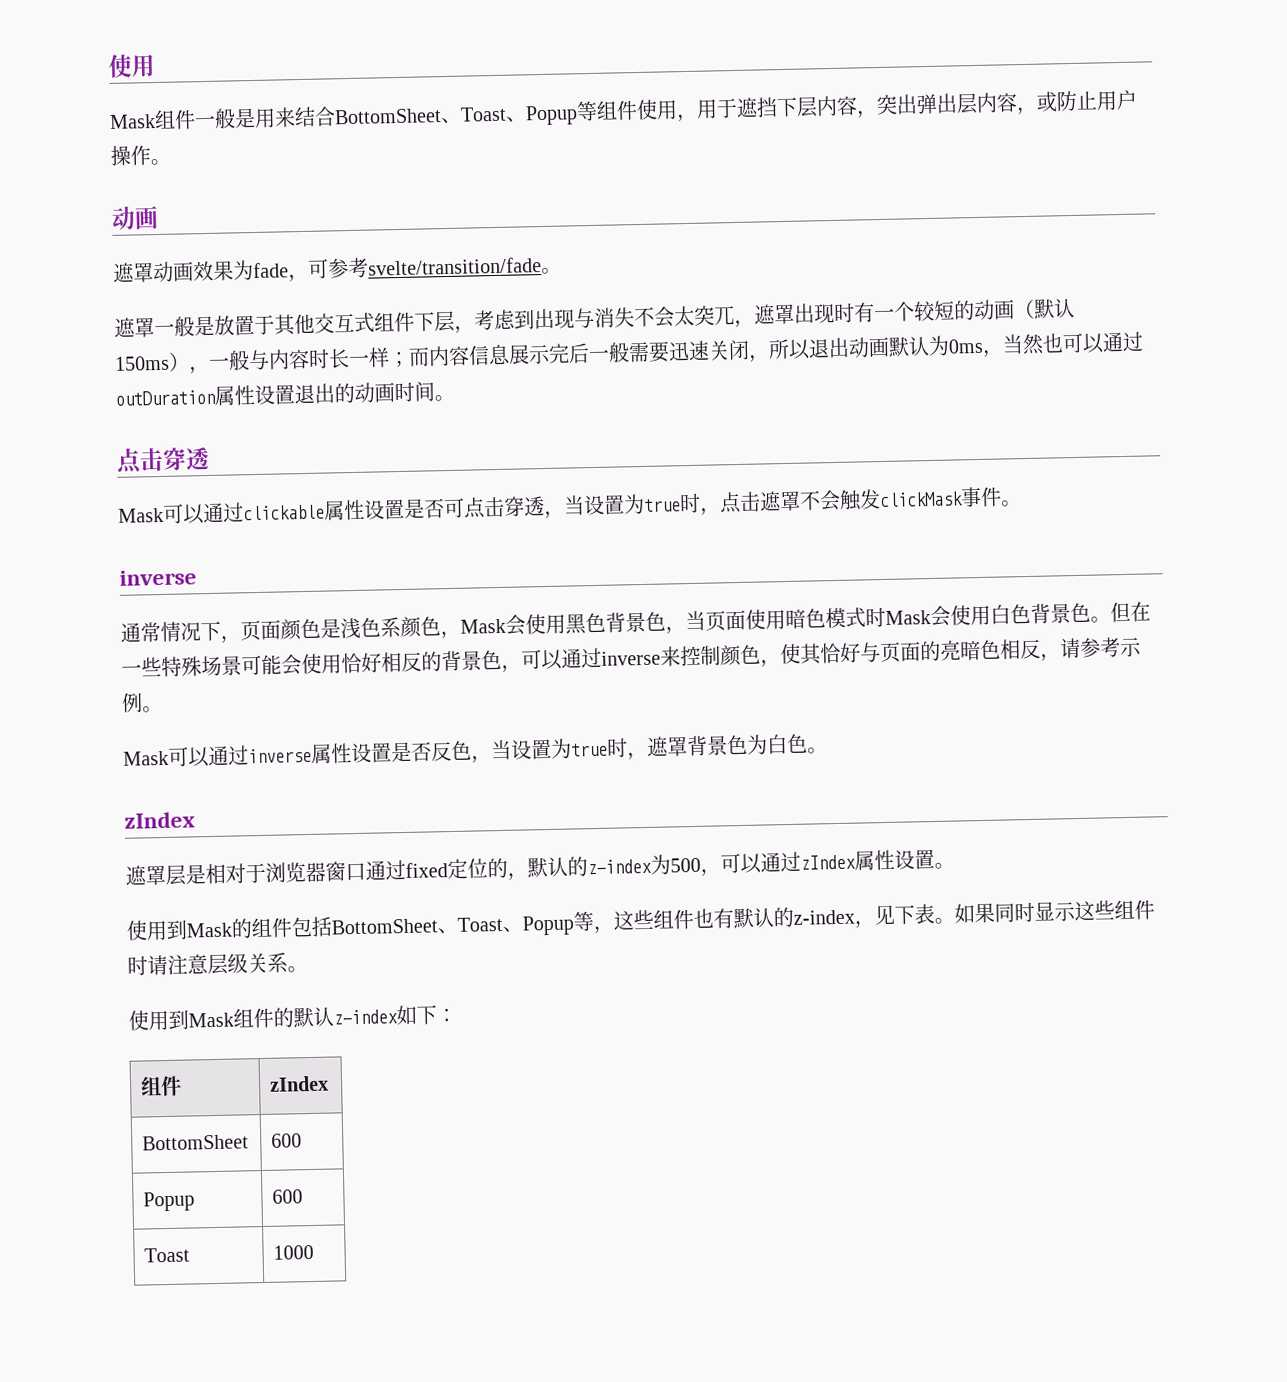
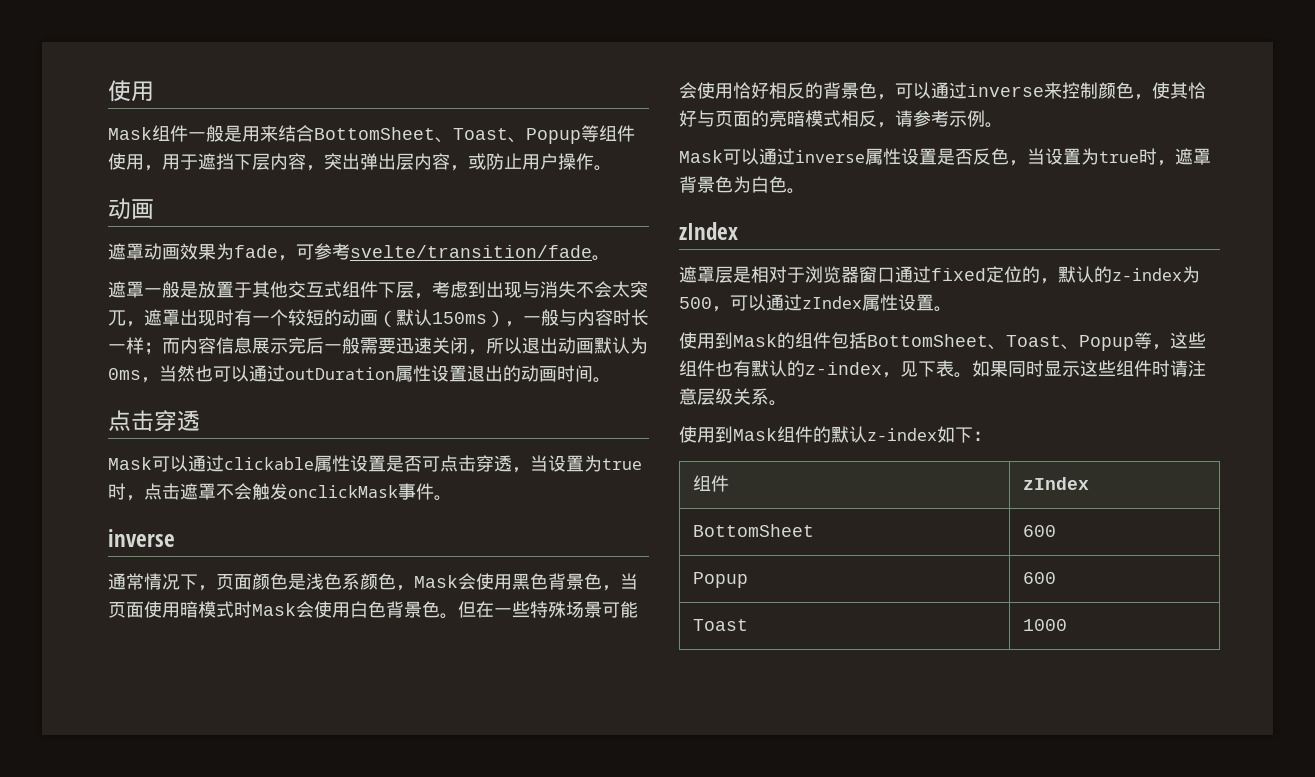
[879,491,963,508] clickMask -> [288,485,398,498] onclickMask
[805,608,826,628] 色 -> (198, 609) none
[980,639,1001,659] 色 -> [805,110,841,127] 模式

